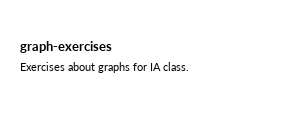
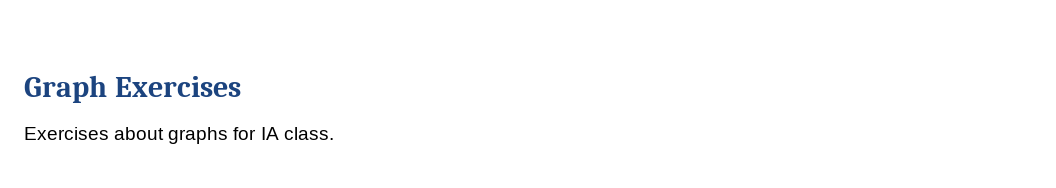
[20,41,112,53] graph-exercises -> [24,75,242,103] Graph Exercises

